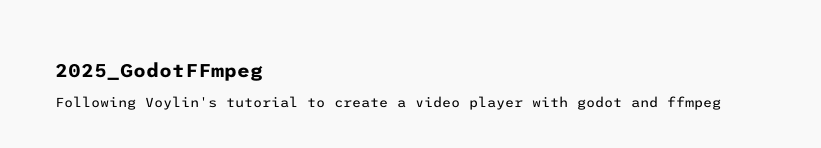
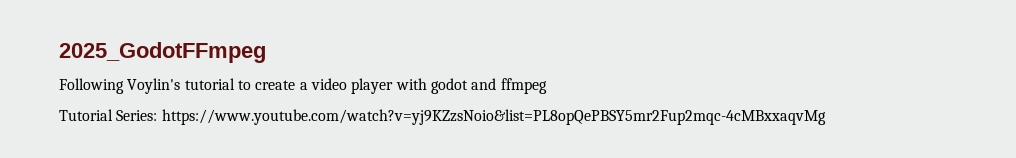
(721, 103) none -> [59,109,826,125] // Tutorial Series: https://www.youtube.com/watch?v=yj9KZzsNoio&list=PL8opQePBSY5mr2Fup2mqc-4cMBxxaqvMg

